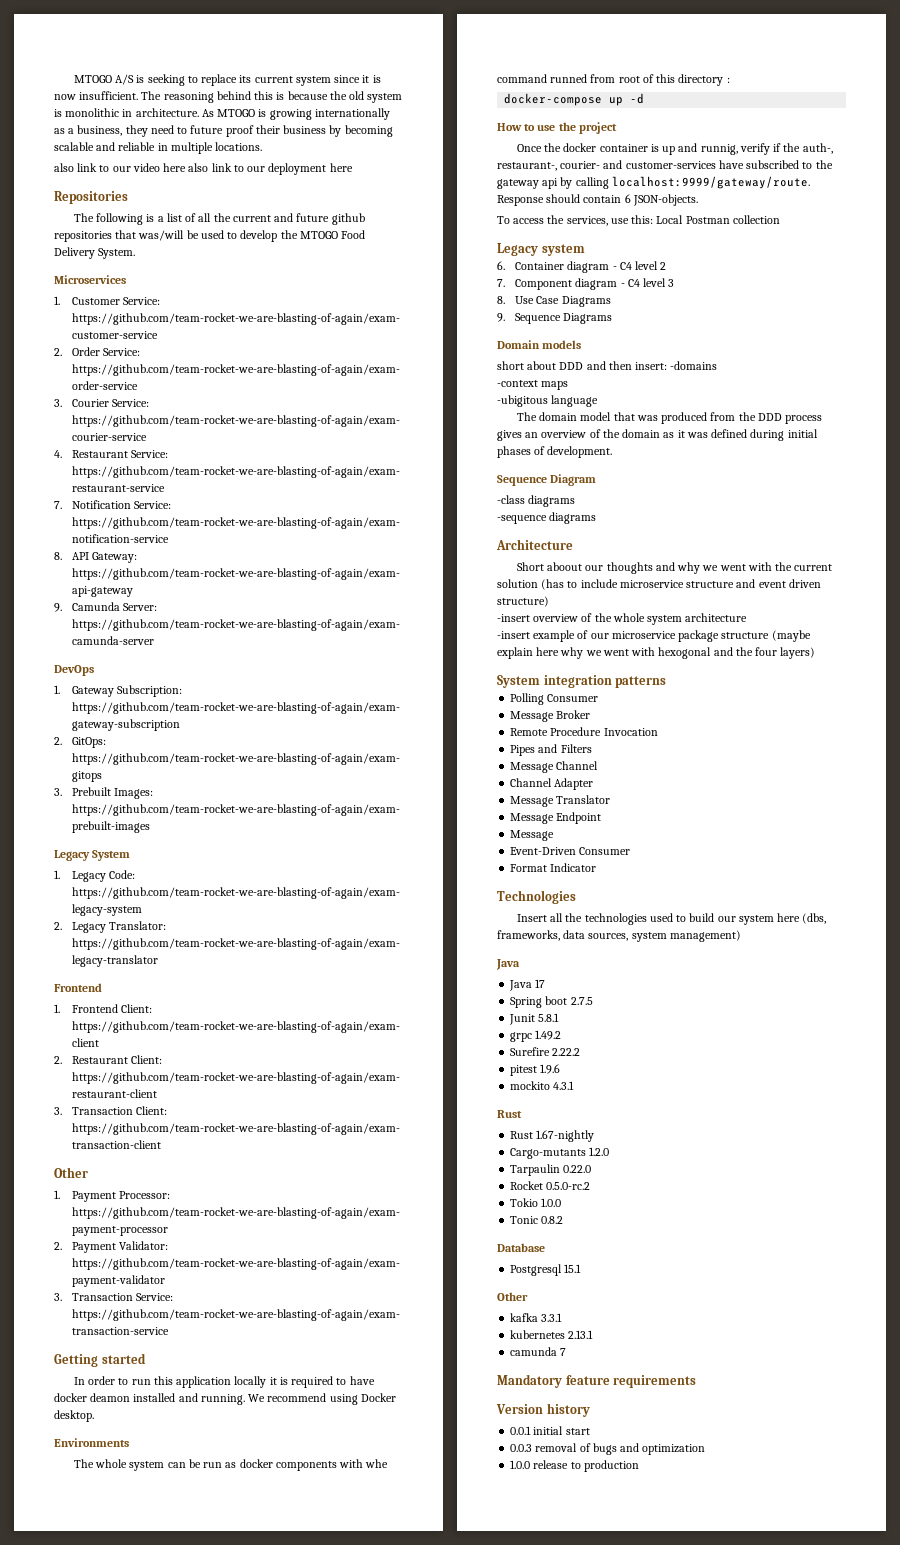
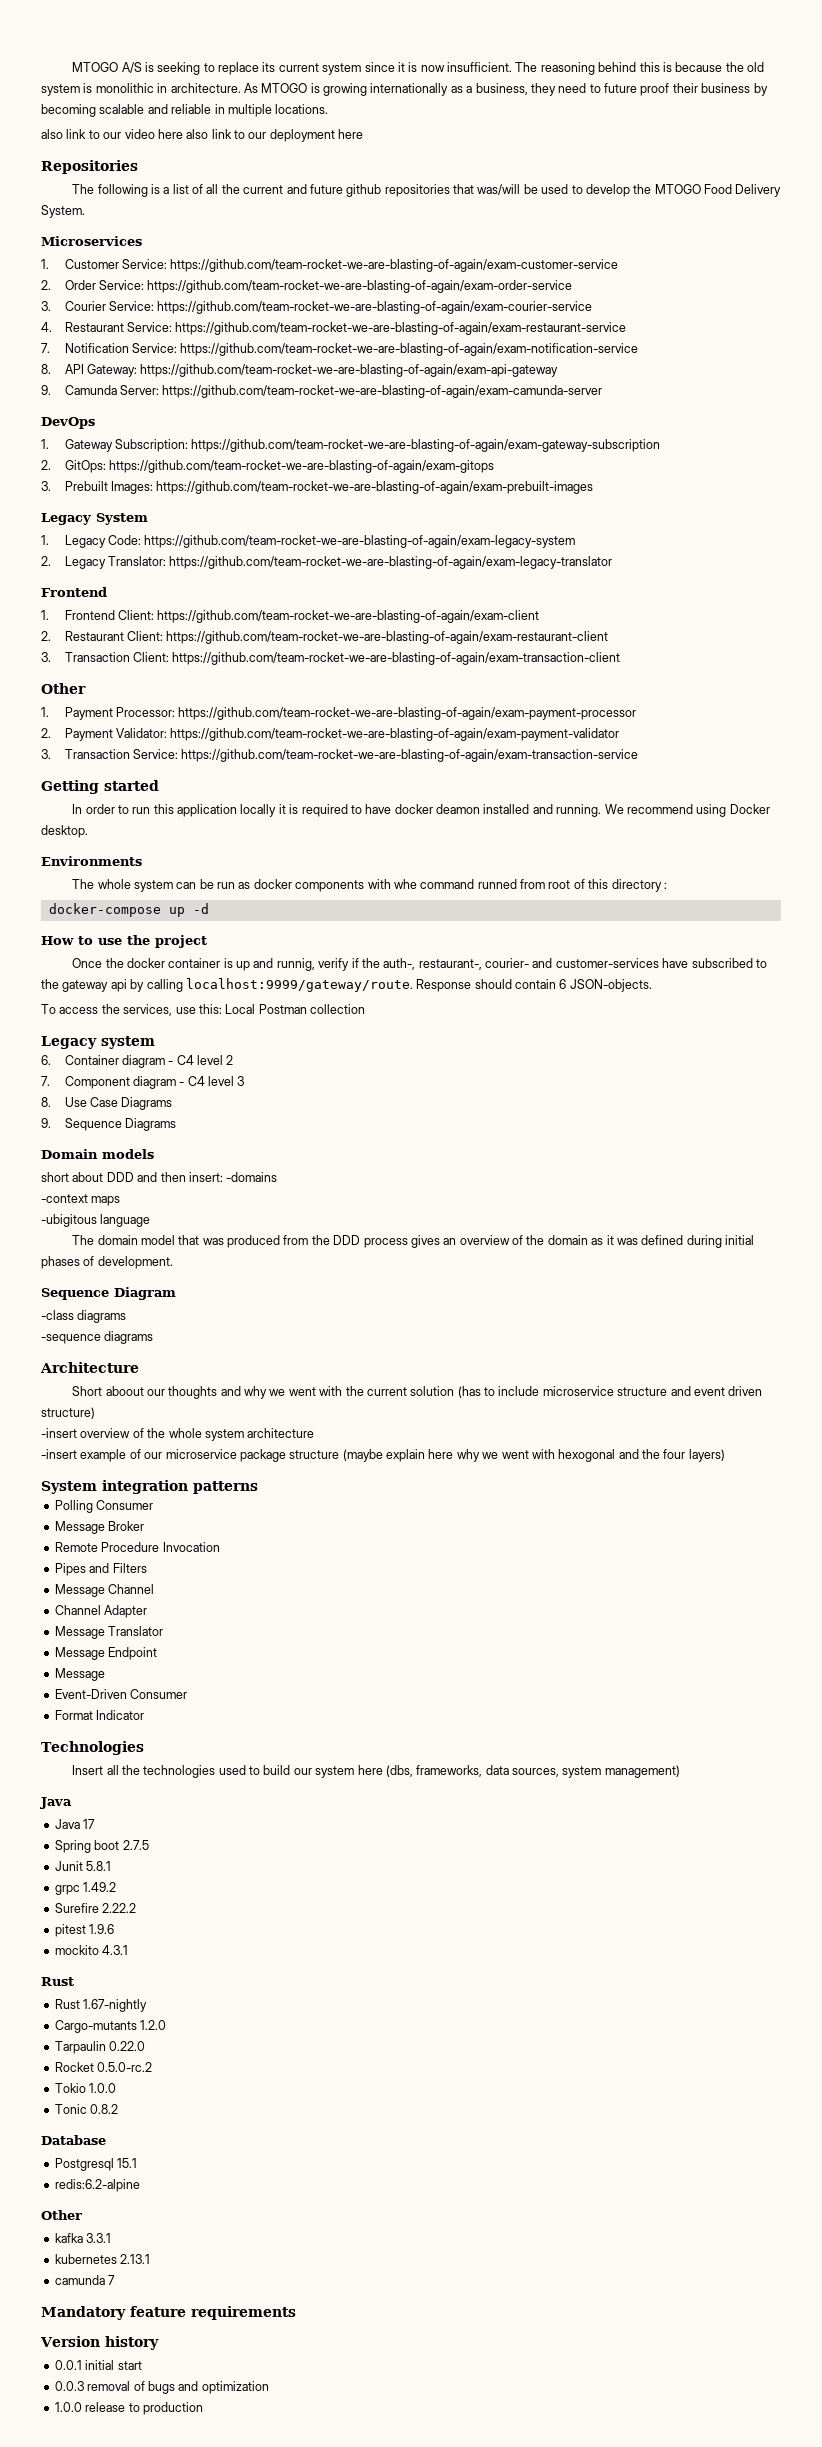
(582, 1268) none -> [54,2179,140,2192] // redis:6.2-alpine

